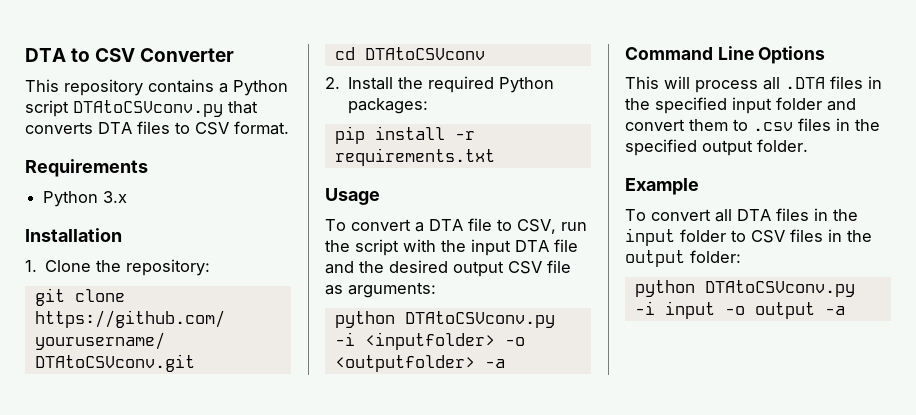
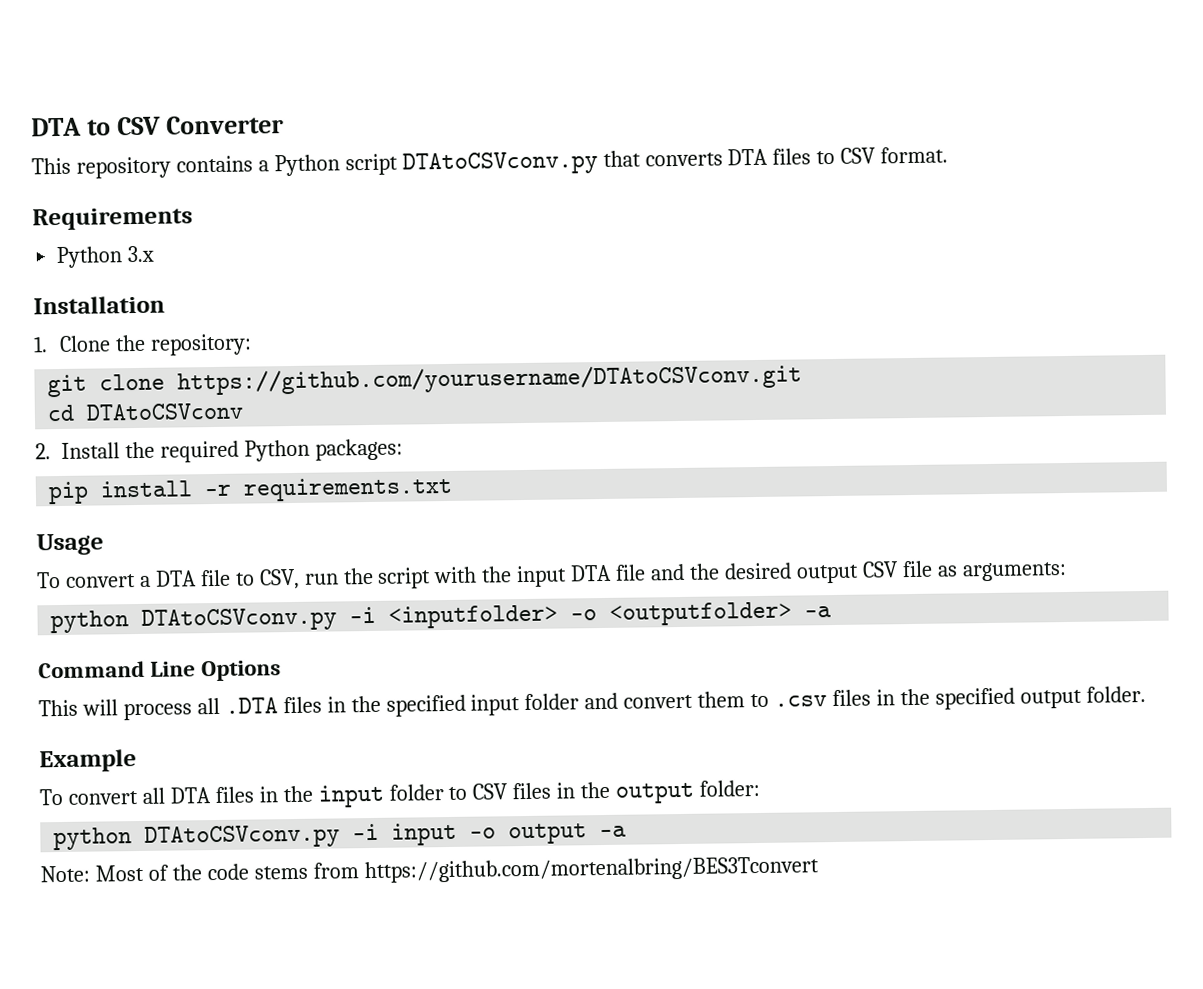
(845, 310) none -> [40,856,819,884] // Note: Most of the code stems from https://github.com/mortenalbring/BES3Tconvert

